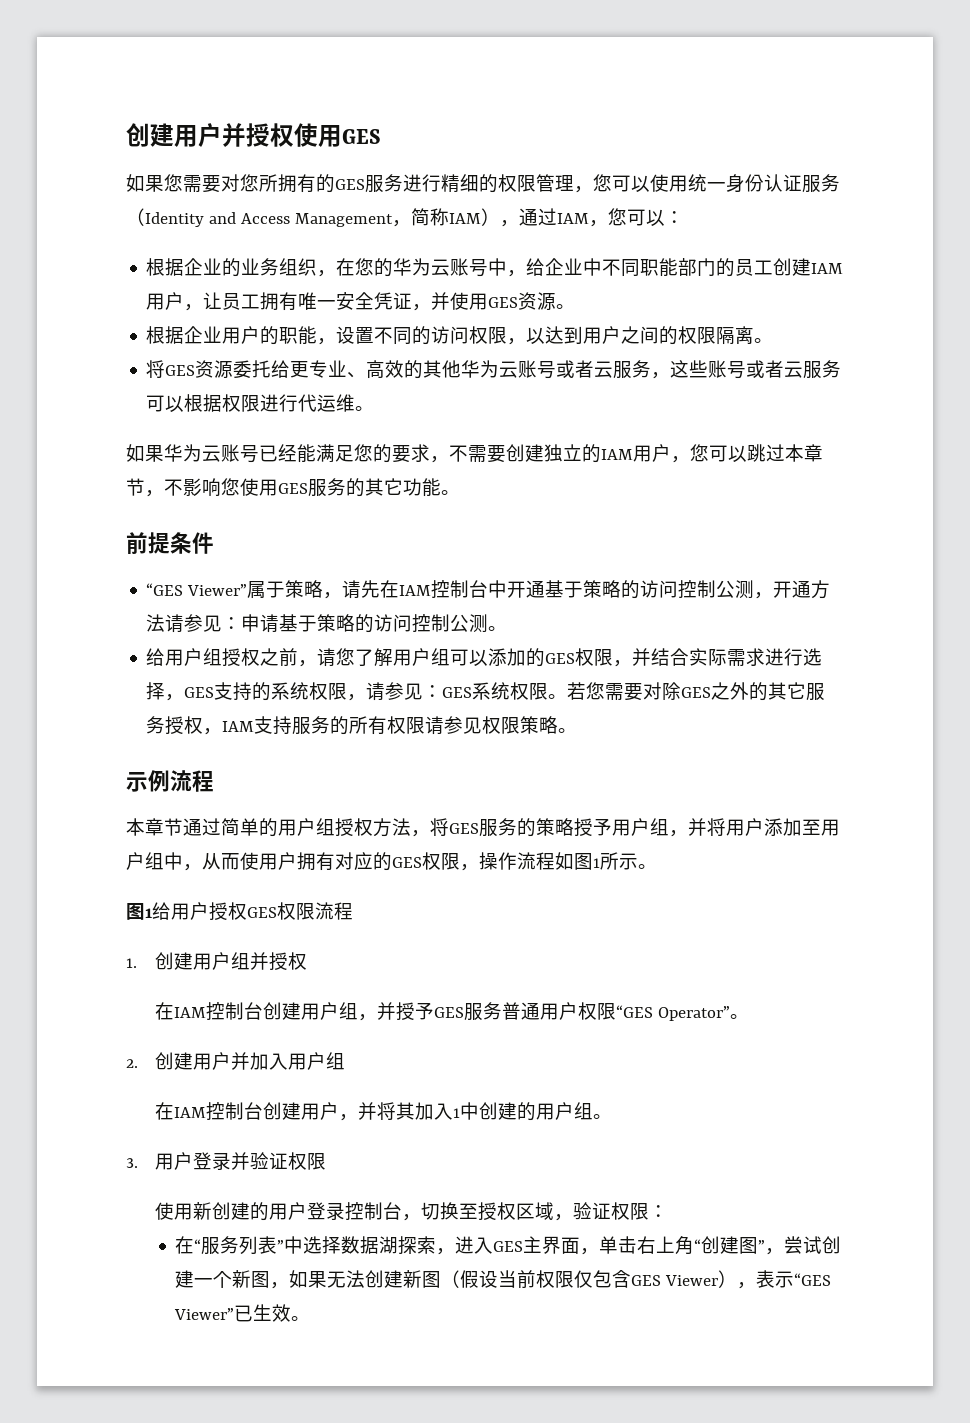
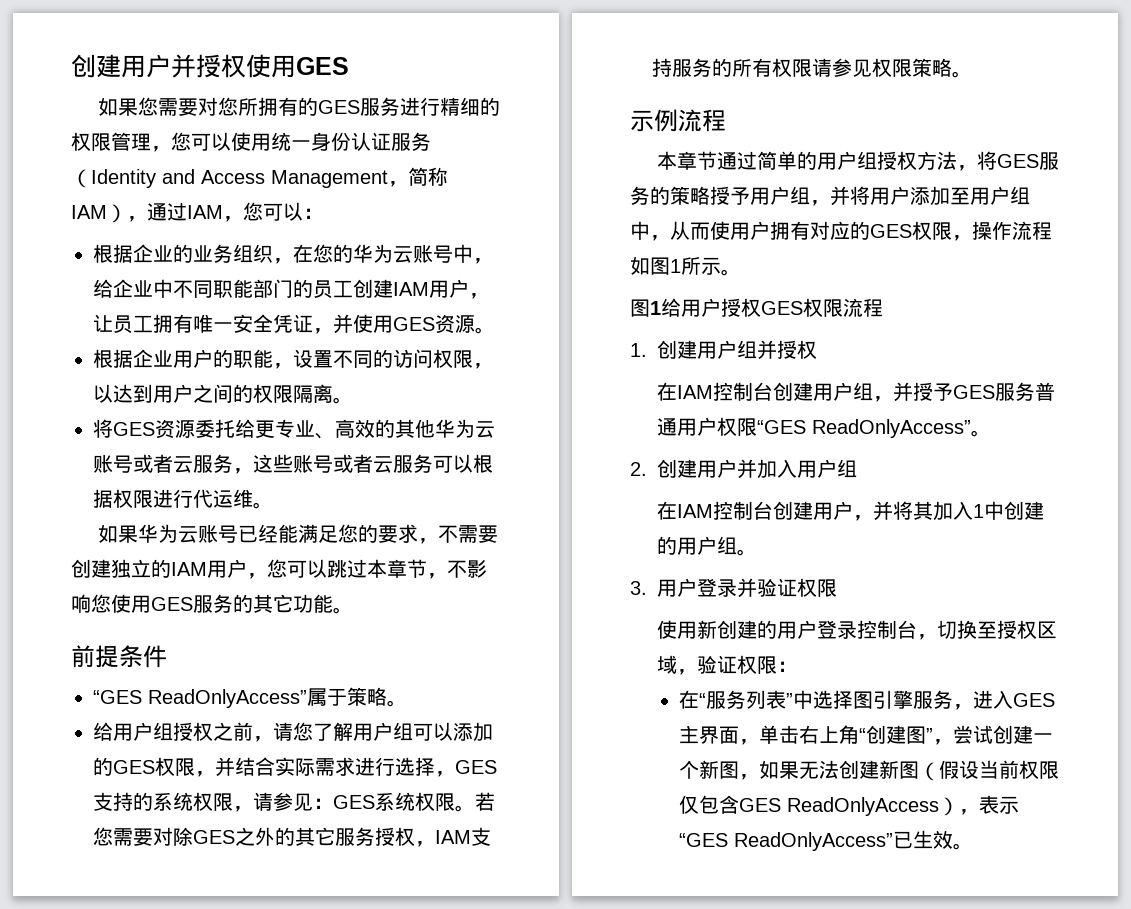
[187,584,248,596] Viewer” -> [148,689,307,708] ReadOnlyAccess”
[323,580,831,599] [146,614,489,633] ，请先在IAM控制台中开通基于策略的访问控制公测，开通方法请参见：申请基于策略的访问控制公测 -> (387, 696) none
[657,1006,730,1021] Operator” -> [812,419,972,438] ReadOnlyAccess”
[341,1236,437,1255] 数据湖探索 -> [853,690,954,709] 图引擎服务
[665,1275,719,1286] Viewer -> [787,797,940,816] ReadOnlyAccess
[174,1308,235,1320] Viewer” -> [734,832,894,851] ReadOnlyAccess”

